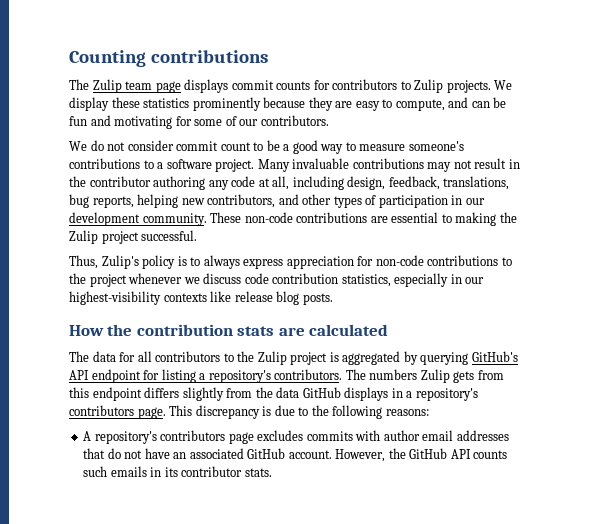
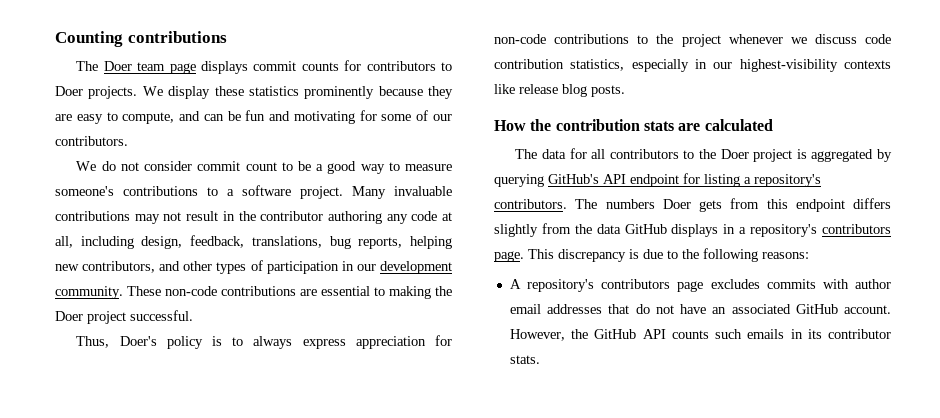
[92,79,122,93] Zulip -> [103,61,132,71] Doer
[414,79,444,93] Zulip -> [55,86,83,96] Doer
[69,230,98,244] Zulip -> [55,311,83,321] Doer
[101,255,139,269] Zulip's -> [119,336,157,346] Doer's
[257,351,287,365] Zulip -> [720,149,749,159] Doer
[420,369,450,383] Zulip -> [662,199,691,209] Doer

